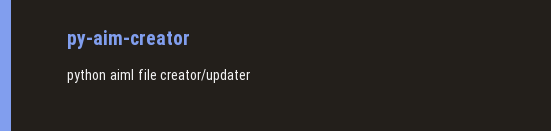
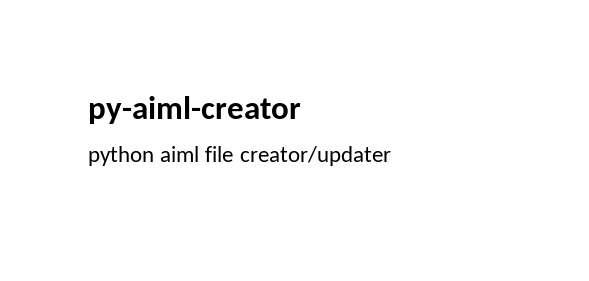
[67,30,190,49] py-aim-creator -> [88,96,301,124] py-aiml-creator

